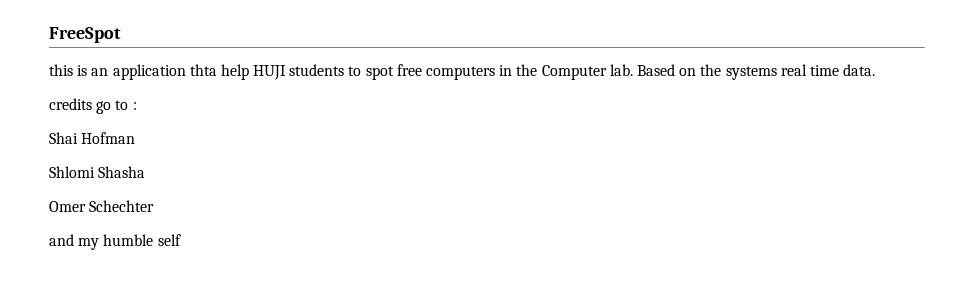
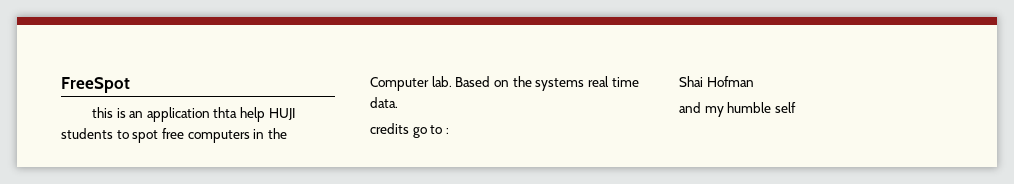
[49,166,146,178] [49,200,155,212] // Shlomi Shasha // Omer Schechter -> (754, 81) none

